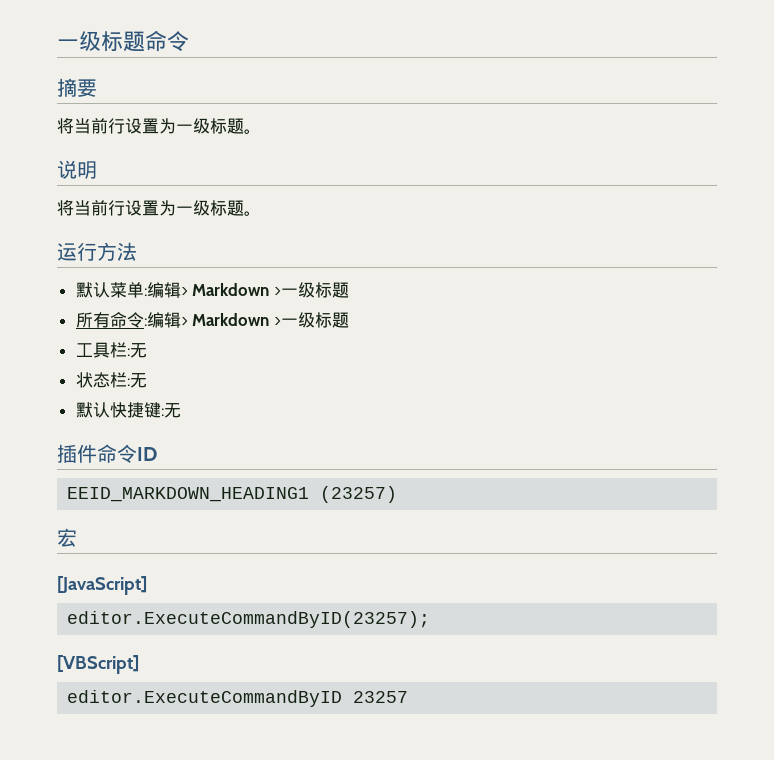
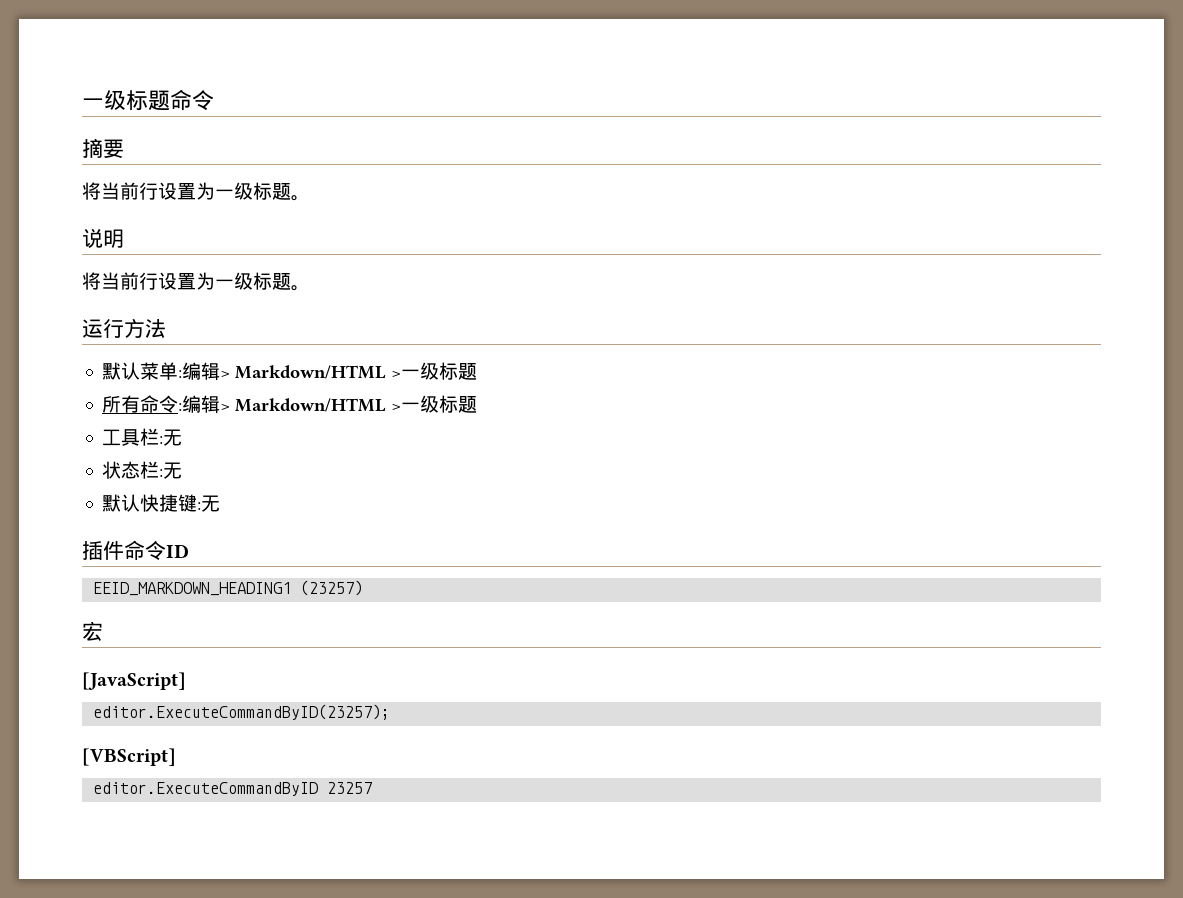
[192,283,270,296] Markdown -> [235,365,387,379] Markdown/HTML
[192,313,270,326] Markdown -> [235,398,387,412] Markdown/HTML

